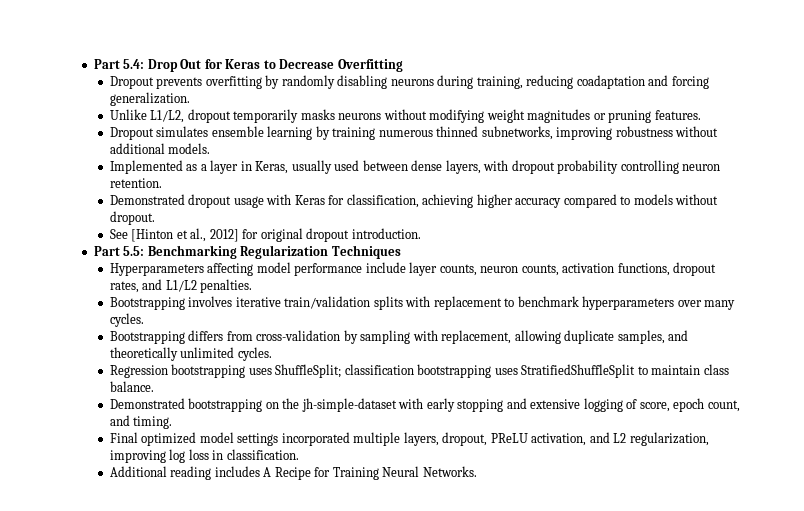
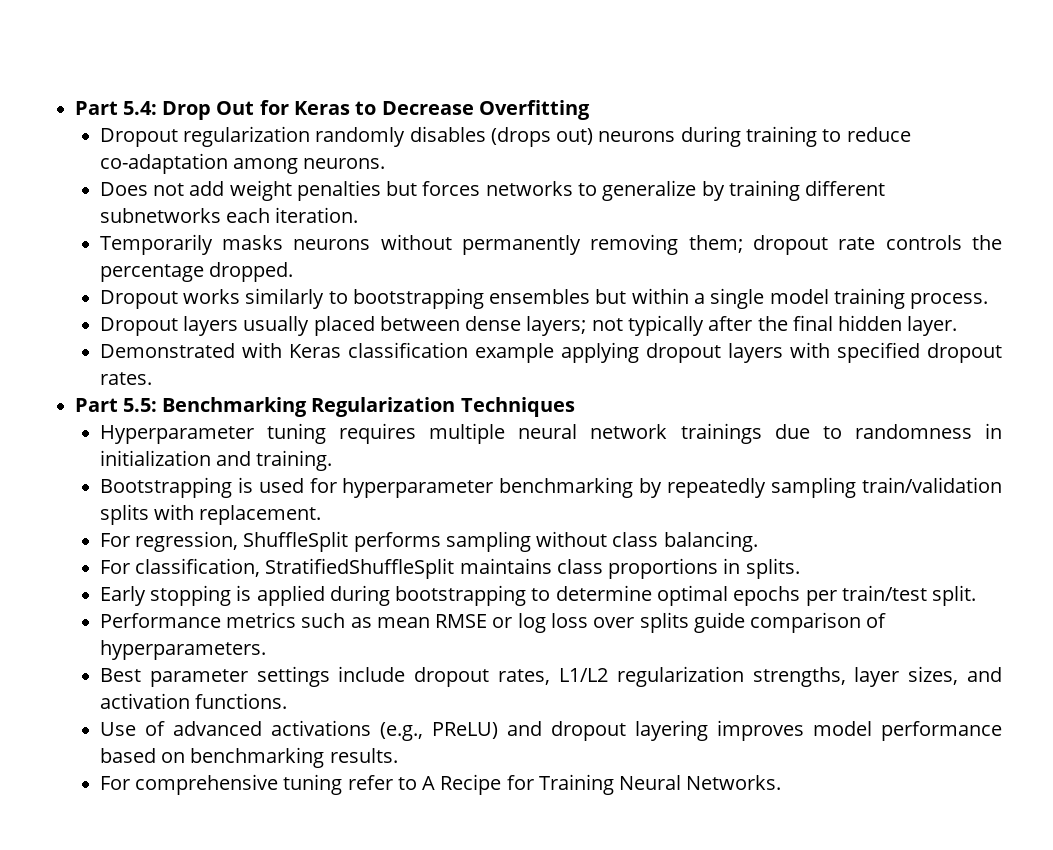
[156,75,709,89] [109,92,190,106] [109,109,701,123] [109,126,719,140] [109,143,211,154] [109,160,721,174] [109,178,162,188] [109,194,719,208] [109,211,155,225] [109,228,421,242] prevents overfitting by randomly disabling neurons during training, reducing coadaptation and forcing generalization. // Unlike L1/L2, dropout temporarily masks neurons without modifying weight magnitudes or pruning features. // Dropout simulates ensemble learning by training numerous thinned subnetworks, improving robustness without additional models. // Implemented as a layer in Keras, usually used between dense layers, with dropout probability controlling neuron retention. // Demonstrated dropout usage with Keras for classification, achieving higher accuracy compared to models without dropout. // See [Hinton et al., 2012] for original dropout introduction. -> [183,126,911,147] [99,153,386,174] [99,180,886,201] [99,207,359,223] [99,234,1003,255] [99,262,294,282] [99,288,989,309] [99,315,958,336] [99,342,1002,363] [99,372,152,385] regularization randomly disables (drops out) neurons during training to reduce co-adaptation among neurons. // Does not add weight penalties but forces networks to generalize by training different subnetworks each iteration. // Temporarily masks neurons without permanently removing them; dropout rate controls the percentage dropped. // Dropout works similarly to bootstrapping ensembles but within a single model training process. // Dropout layers usually placed between dense layers; not typically after the final hidden layer. // Demonstrated with Keras classification example applying dropout layers with specified dropout rates.
[109,262,717,276] [109,279,253,293] [109,296,736,310] [109,313,144,327] [109,330,689,344] [109,347,272,361] [109,364,729,378] [109,381,154,392] [109,398,740,412] [109,415,173,429] [109,432,709,446] [109,449,299,463] [109,466,260,480] Hyperparameters affecting model performance include layer counts, neuron counts, activation functions, dropout rates, and L1/L2 penalties. // Bootstrapping involves iterative train/validation splits with replacement to benchmark hyperparameters over many cycles. // Bootstrapping differs from cross-validation by sampling with replacement, allowing duplicate samples, and theoretically unlimited cycles. // Regression bootstrapping uses ShuffleSplit; classification bootstrapping uses StratifiedShuffleSplit to maintain class balance. // Demonstrated bootstrapping on the jh-simple-dataset with early stopping and extensive logging of score, epoch count, and timing. // Final optimized model settings incorporated multiple layers, dropout, PReLU activation, and L2 regularization, improving log loss in classification. // Additional reading includes -> [99,423,1002,444] [99,450,333,471] [99,477,1002,498] [99,504,322,525] [99,531,758,552] [99,558,800,579] [99,585,977,606] [99,612,887,633] [99,640,266,660] [99,666,1002,687] [99,693,288,709] [99,720,1003,741] [99,747,398,768] [99,774,417,795] Hyperparameter tuning requires multiple neural network trainings due to randomness in initialization and training. // Bootstrapping is used for hyperparameter benchmarking by repeatedly sampling train/validation splits with replacement. // For regression, ShuffleSplit performs sampling without class balancing. // For classification, StratifiedShuffleSplit maintains class proportions in splits. // Early stopping is applied during bootstrapping to determine optimal epochs per train/test split. // Performance metrics such as mean RMSE or log loss over splits guide comparison of hyperparameters. // Best parameter settings include dropout rates, L1/L2 regularization strengths, layer sizes, and activation functions. // Use of advanced activations (e.g., PReLU) and dropout layering improves model performance based on benchmarking results. // For comprehensive tuning refer to

